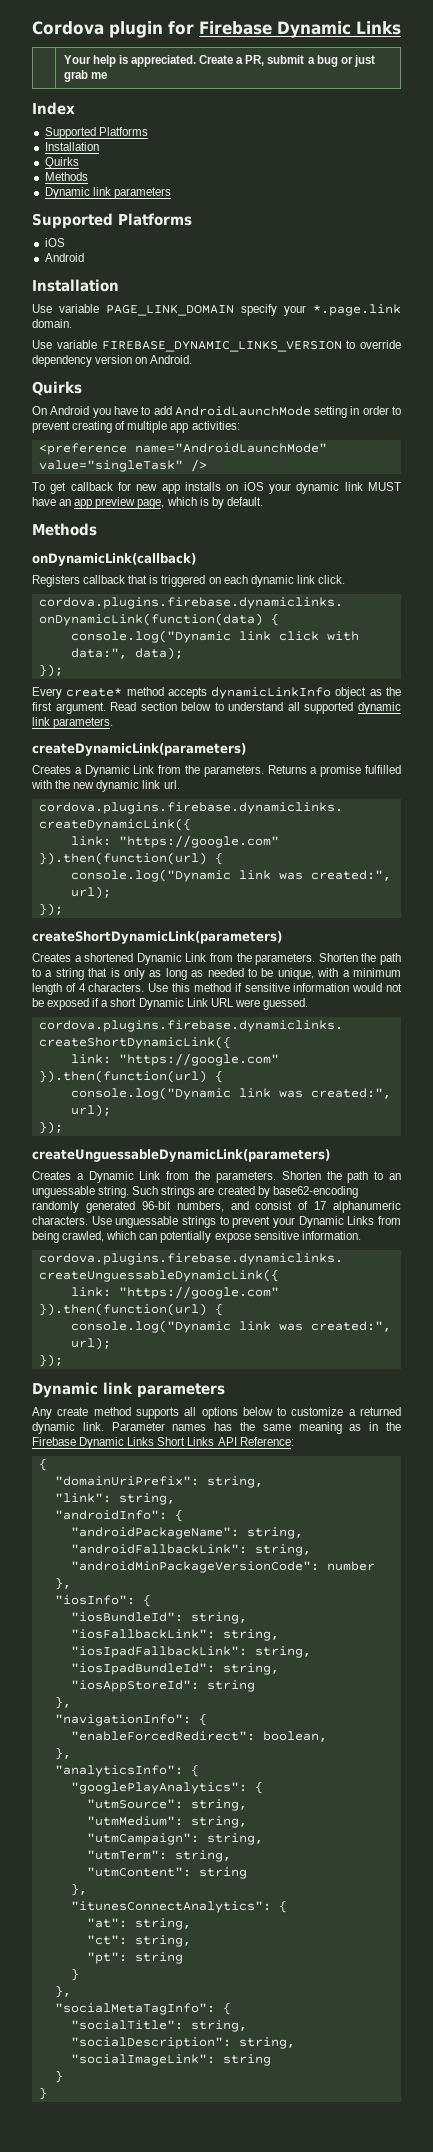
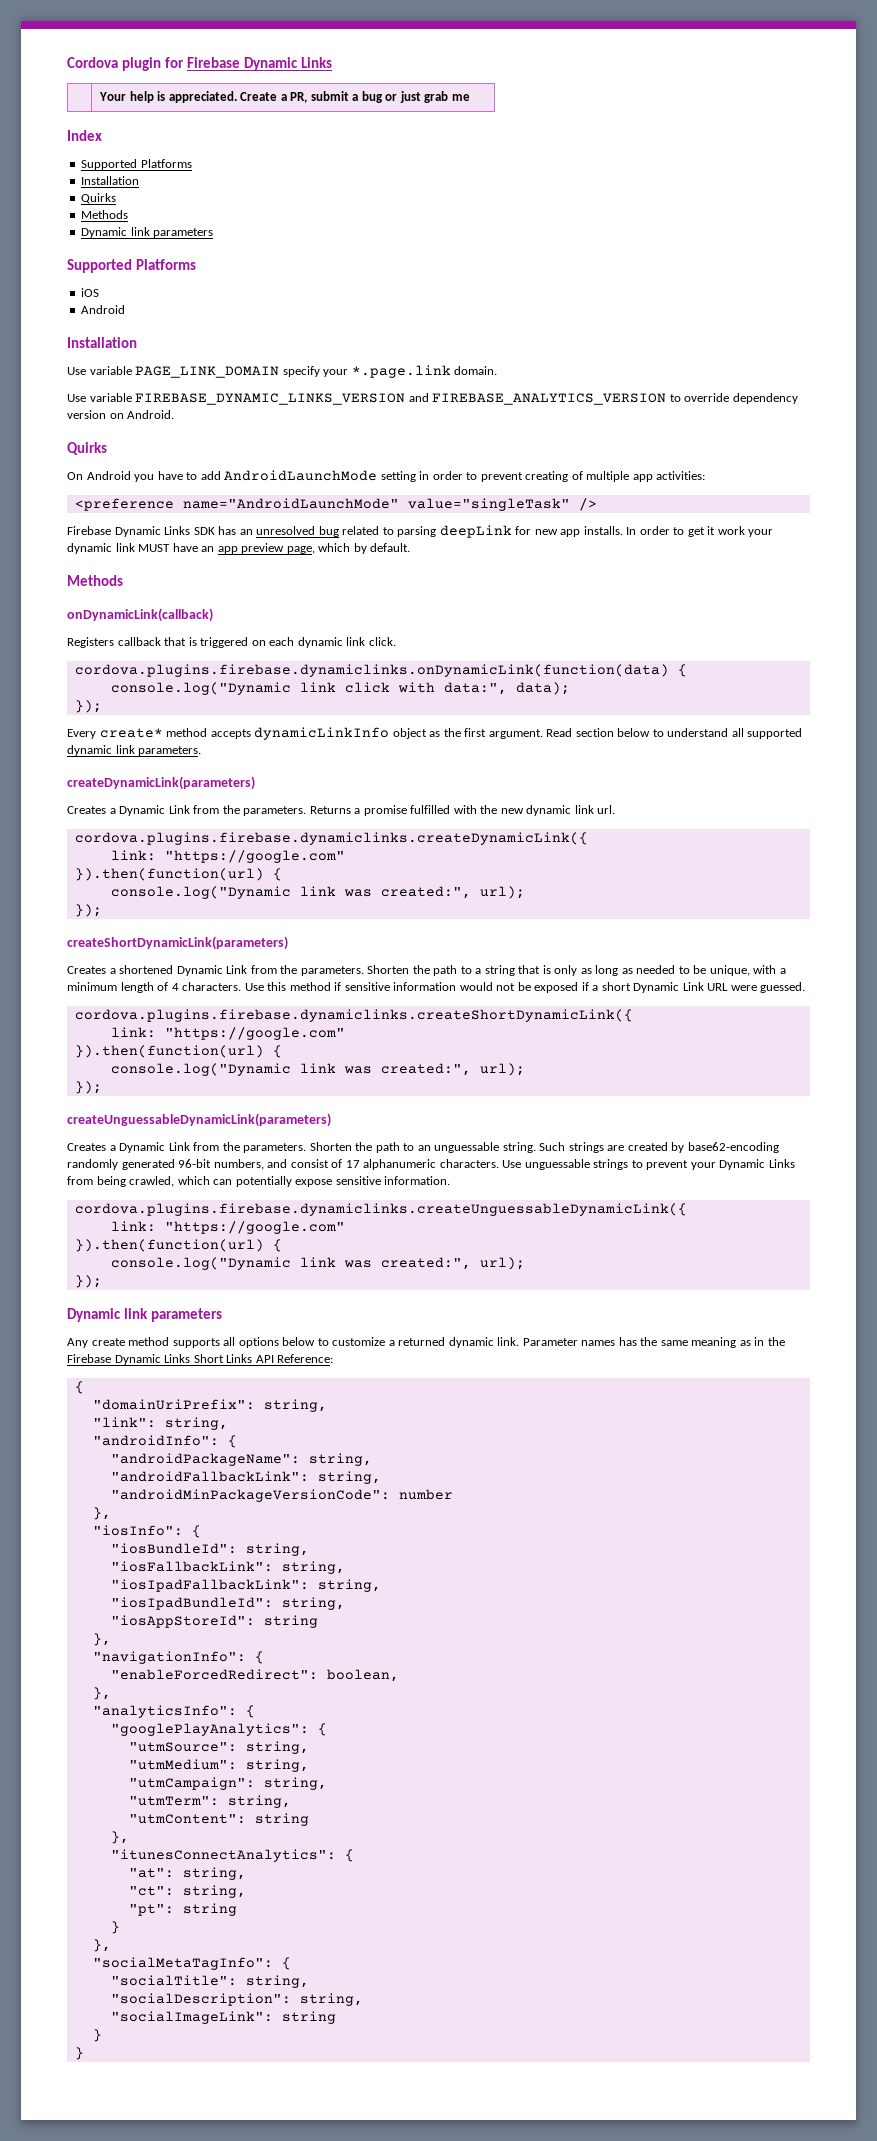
(342, 346) none -> [408,393,667,405] and FIREBASE_ANALYTICS_VERSION
[32,482,264,494] To get callback for new app installs on iOS -> [67,525,745,538] Firebase Dynamic Links SDK has an unresolved bug related to parsing deepLink for new app installs. In order to get it work
[199,497,209,506] is -> (351, 547) none

